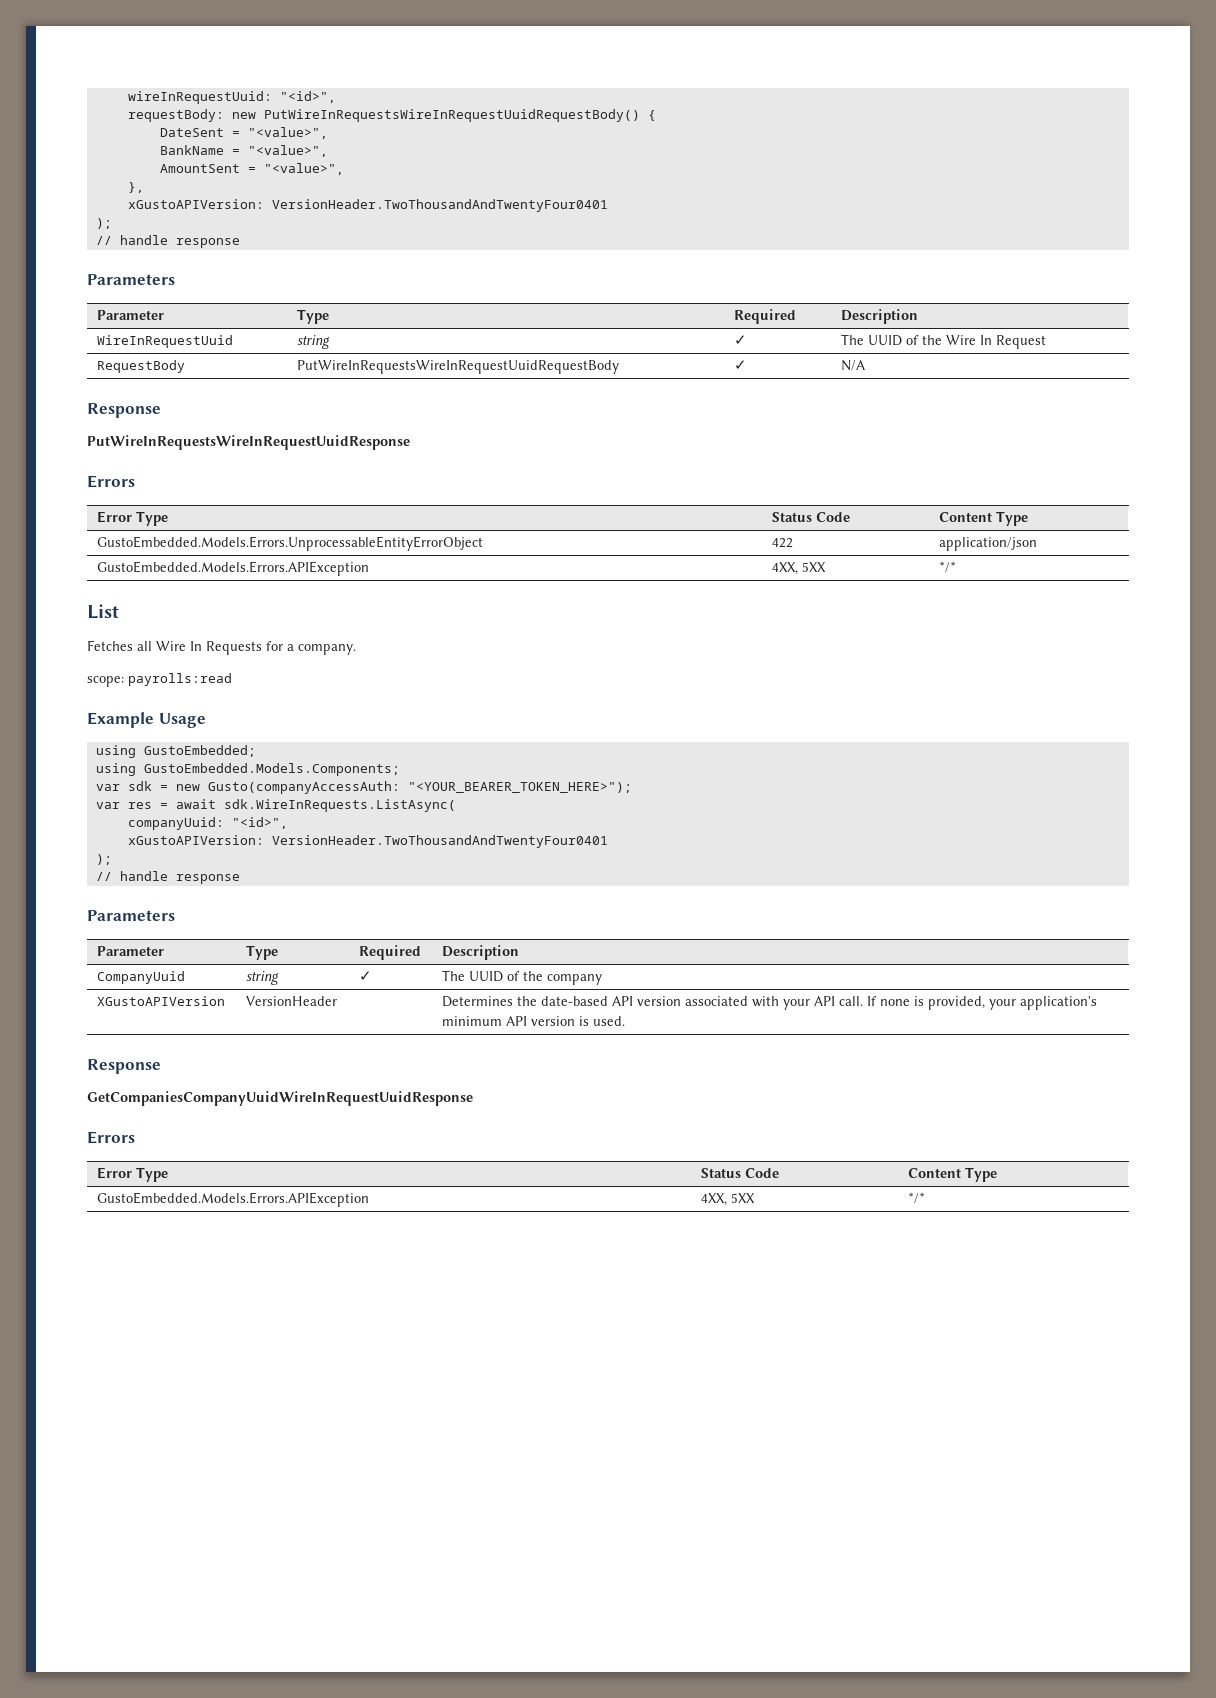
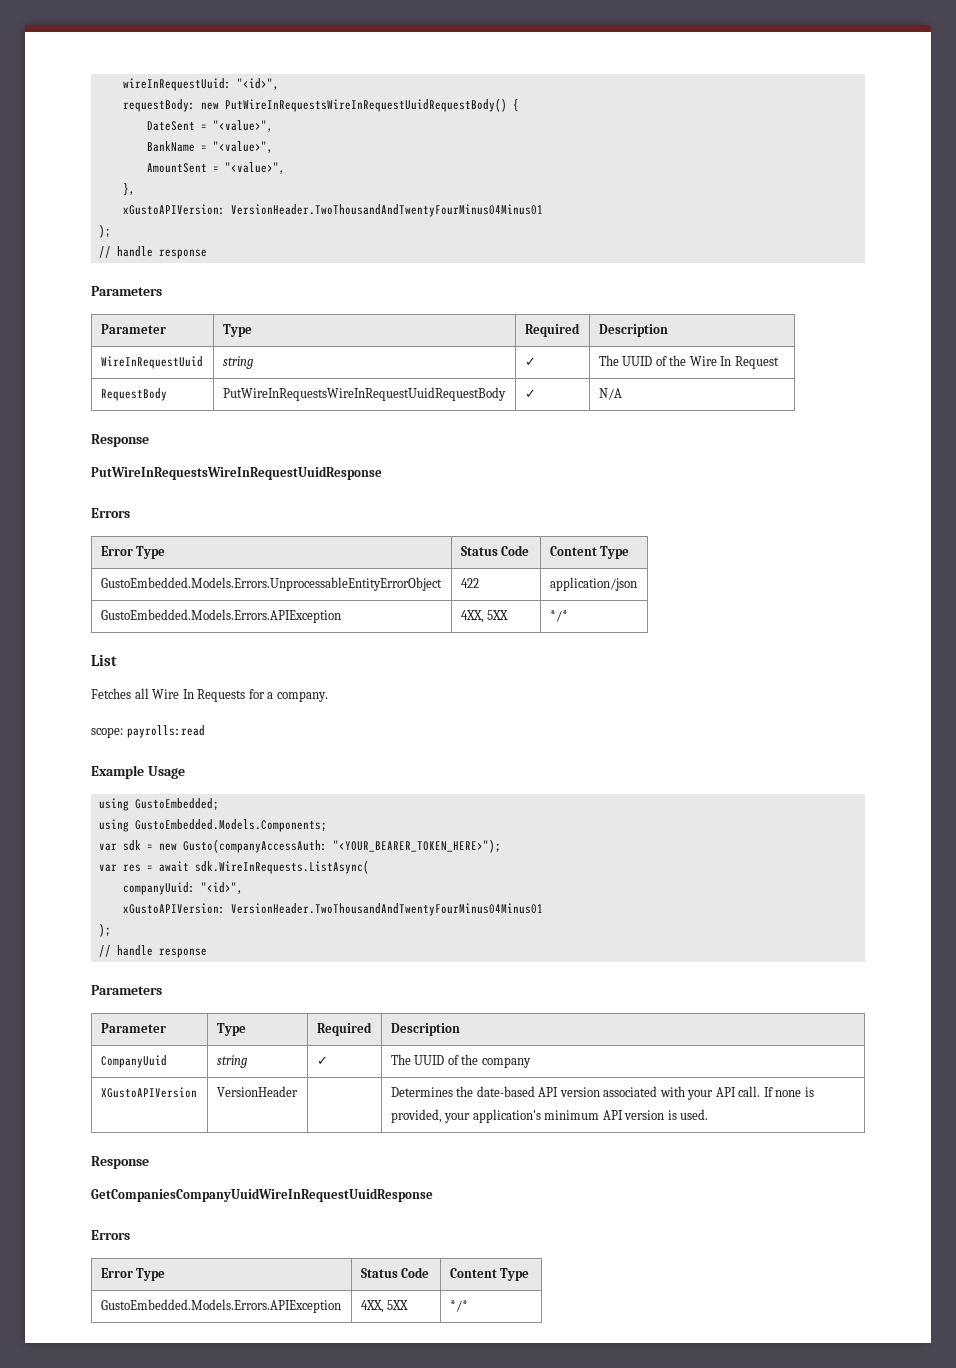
[271,199,608,212] VersionHeader.TwoThousandAndTwentyFour0401 -> [230,204,543,217] VersionHeader.TwoThousandAndTwentyFourMinus04Minus01
[271,835,608,848] VersionHeader.TwoThousandAndTwentyFour0401 -> [230,903,543,916] VersionHeader.TwoThousandAndTwentyFourMinus04Minus01

